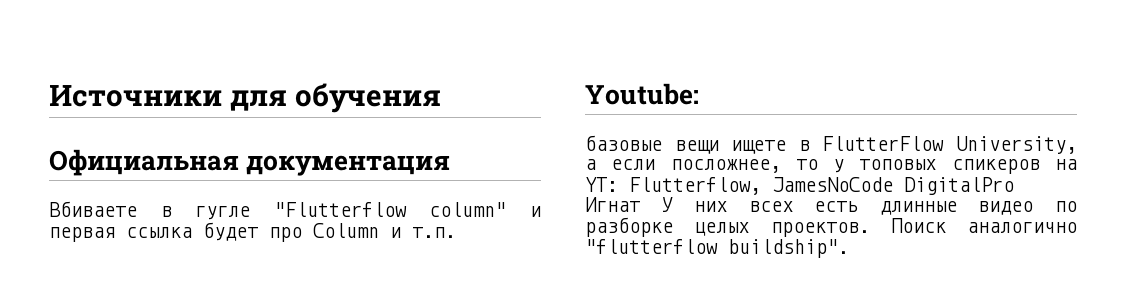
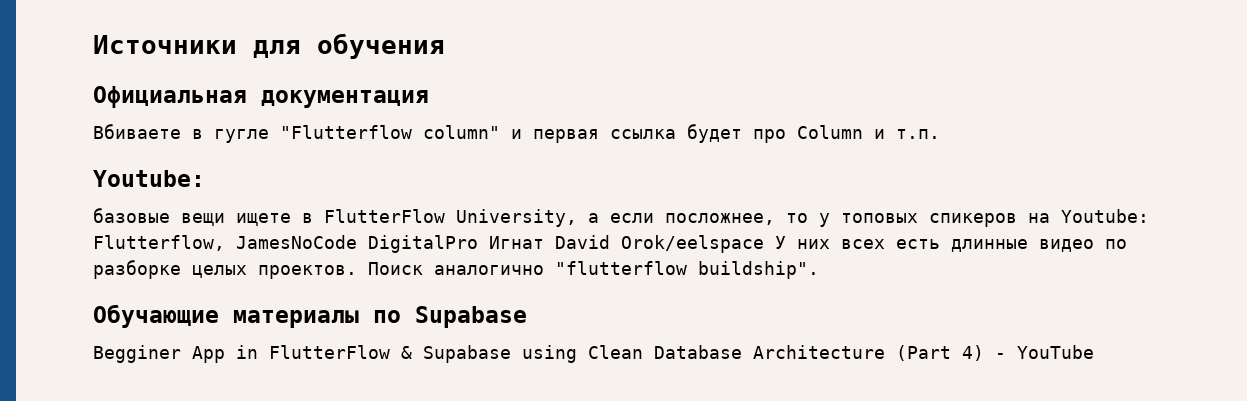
[585,177,618,192] YT: -> [1061,209,1149,223] Youtube:
(640, 204) none -> [555,235,764,253] David Orok/eelspace
(849, 248) none -> [93,304,527,328] [93,345,1094,363] // Обучающие материалы по Supabase // Begginer App in FlutterFlow & Supabase using Clean Database Architecture (Part 4) - YouTube

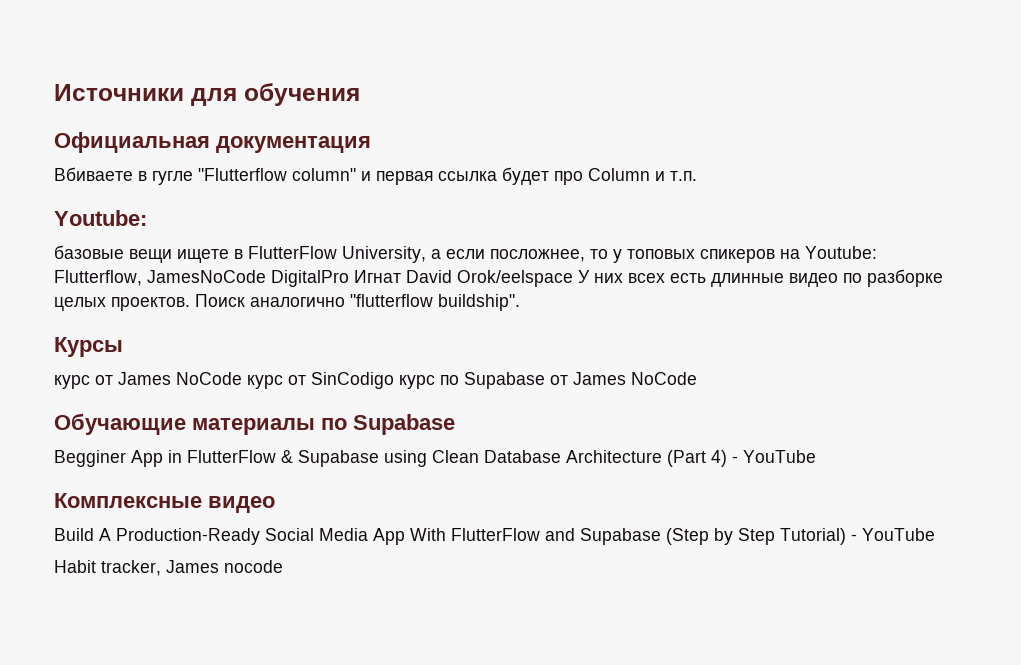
(819, 270) none -> [54,337,123,357] [54,372,697,389] // Курсы // курс от James NoCode курс от SinCodigo курс по Supabase от James NoCode
(1094, 352) none -> [54,493,275,513] [54,528,935,545] [54,560,283,576] // Комплексные видео // Build A Production-Ready Social Media App With FlutterFlow and Supabase (Step by Step Tutorial) - YouTube // Habit tracker, James nocode

